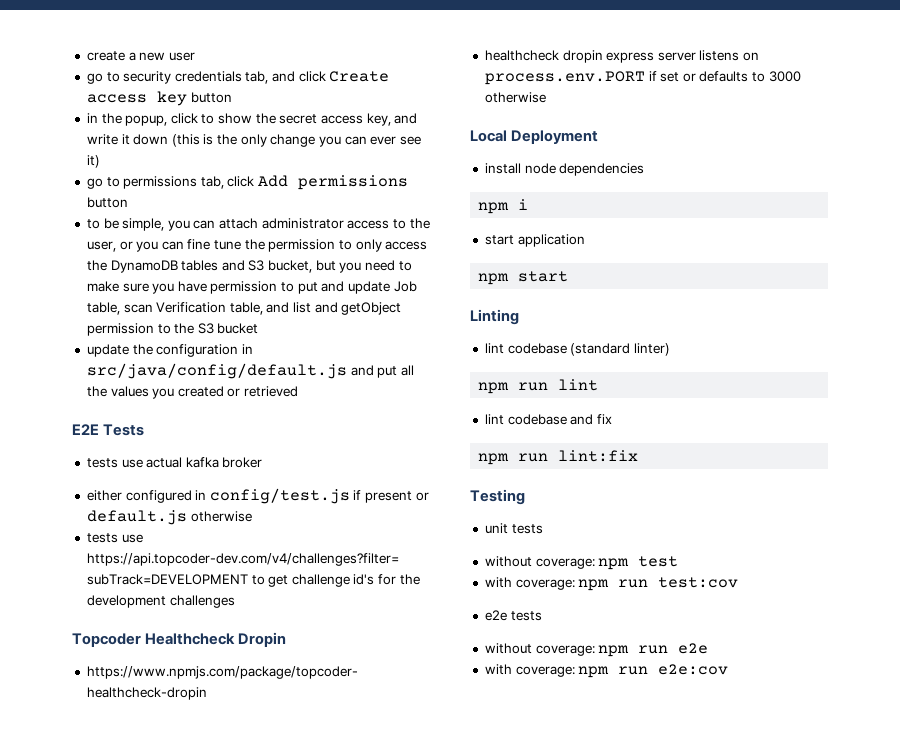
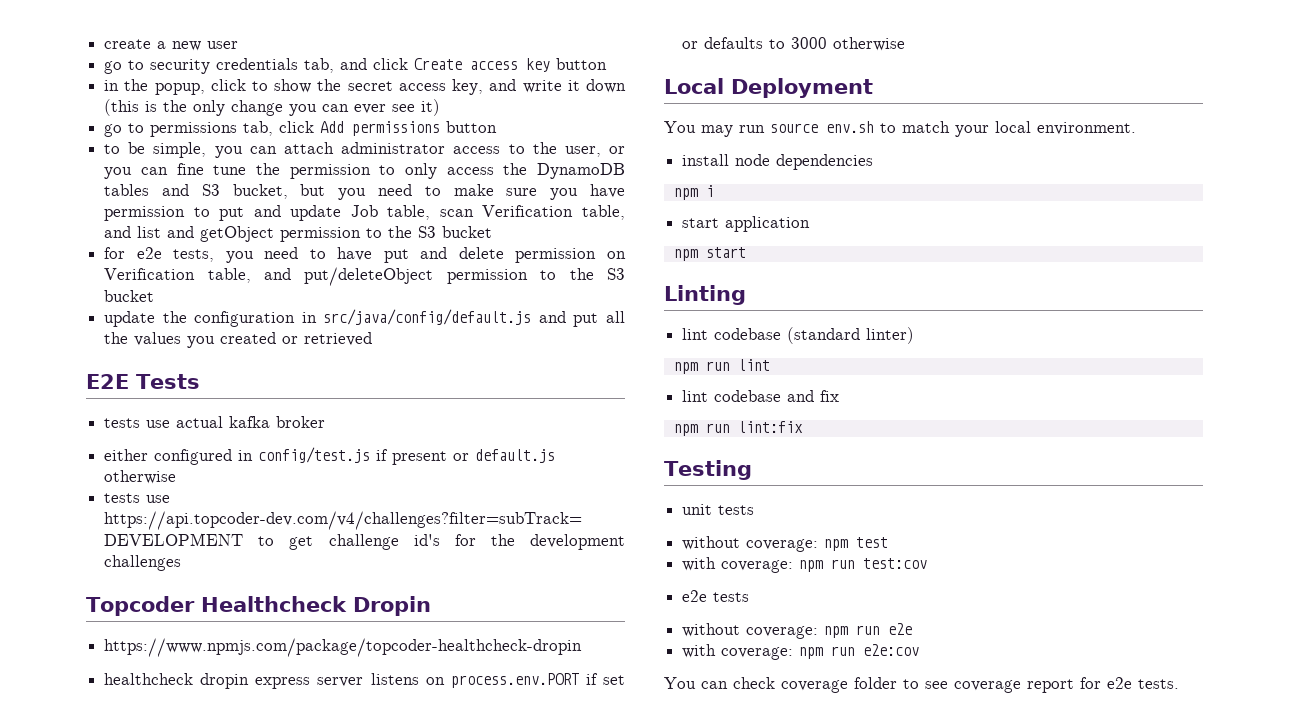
(259, 328) none -> [104,247,627,263] [104,267,625,286] [104,290,155,302] // for e2e tests, you need to have put and delete permission on Verification table, and put/deleteObject permission to the S3 bucket
(599, 137) none -> [664,121,1136,137] // You may run source env.sh to match your local environment.
(729, 669) none -> [664,677,1179,693] // You can check coverage folder to see coverage report for e2e tests.

